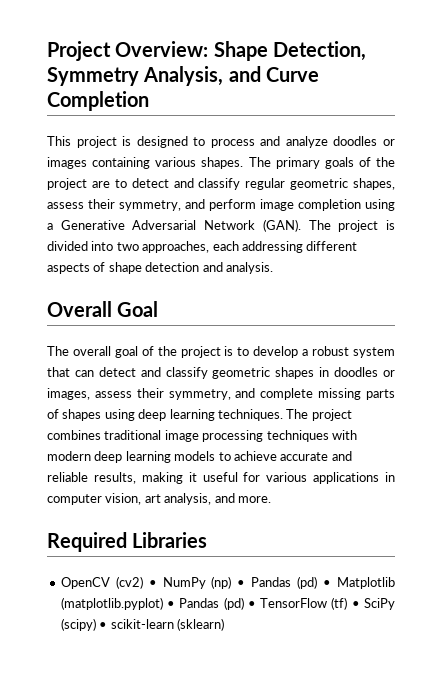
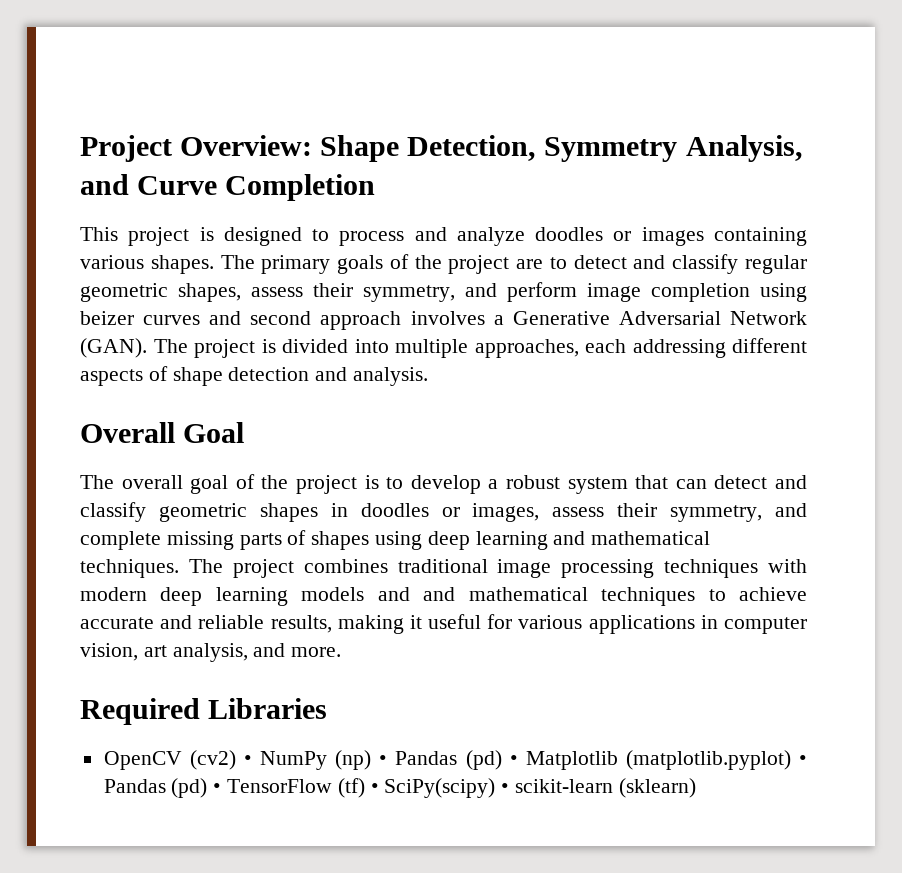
(395, 205) none -> [80,311,485,330] beizer curves and second approach involves
[116,242,139,251] two -> [395,339,468,358] multiple
(215, 415) none -> [553,531,711,545] and mathematical
(216, 456) none -> [377,587,696,606] and and mathematical techniques
[364,598,395,610] [60,618,96,631] SciPy (scipy) -> [384,778,496,798] SciPy(scipy)

